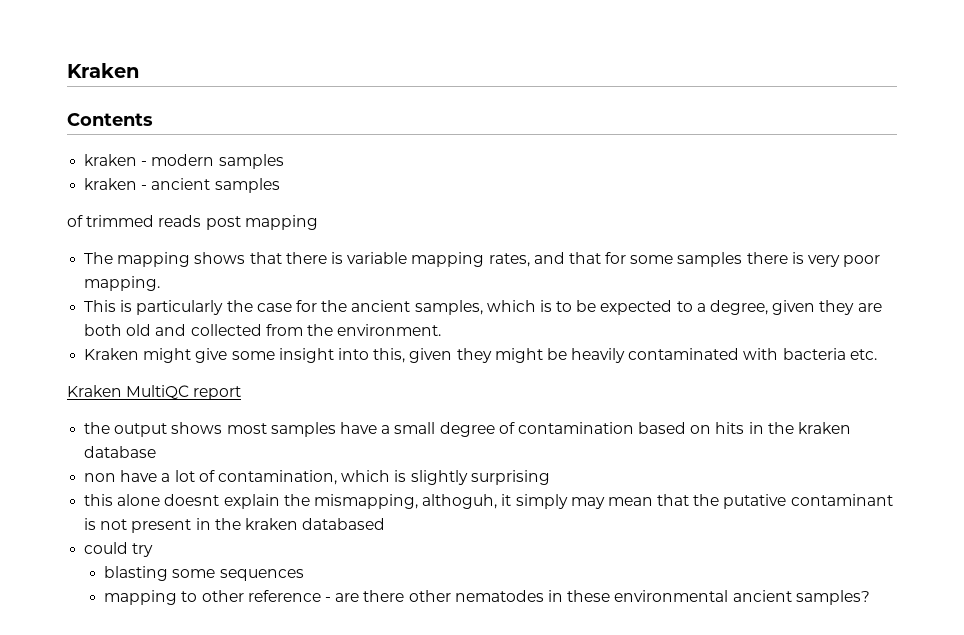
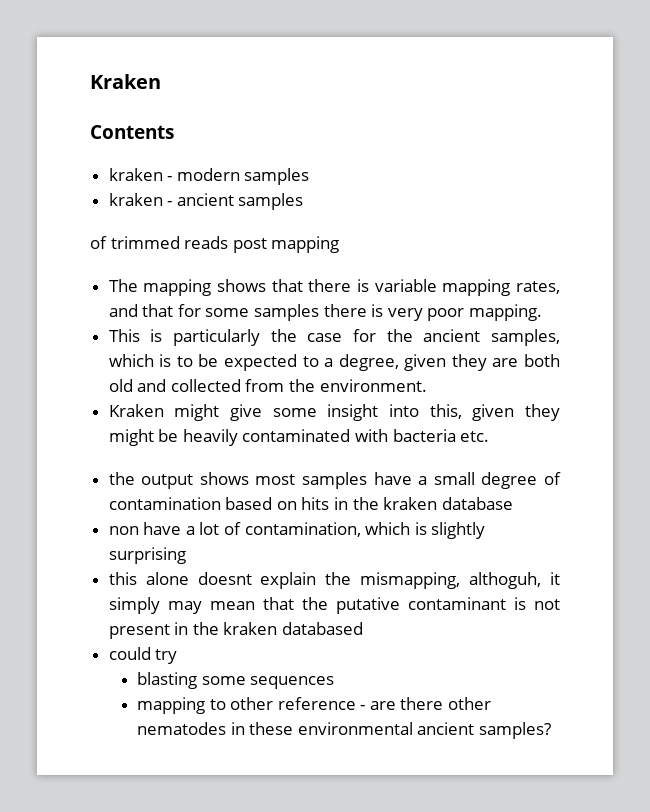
[67,385,242,400] // Kraken MultiQC report -> (490, 436) none

